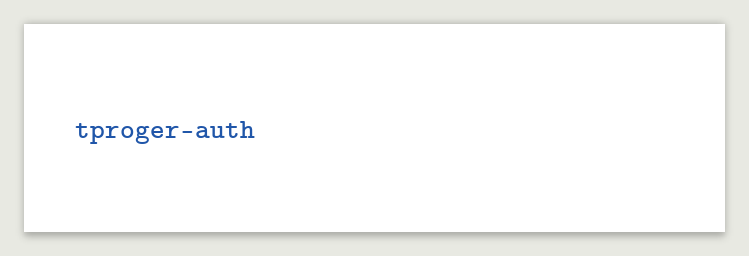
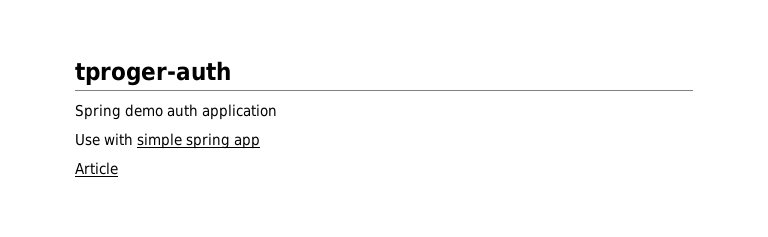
(255, 132) none -> [75,104,278,120] [75,133,261,149] [75,162,118,175] // Spring demo auth application // Use with simple spring app // Article

